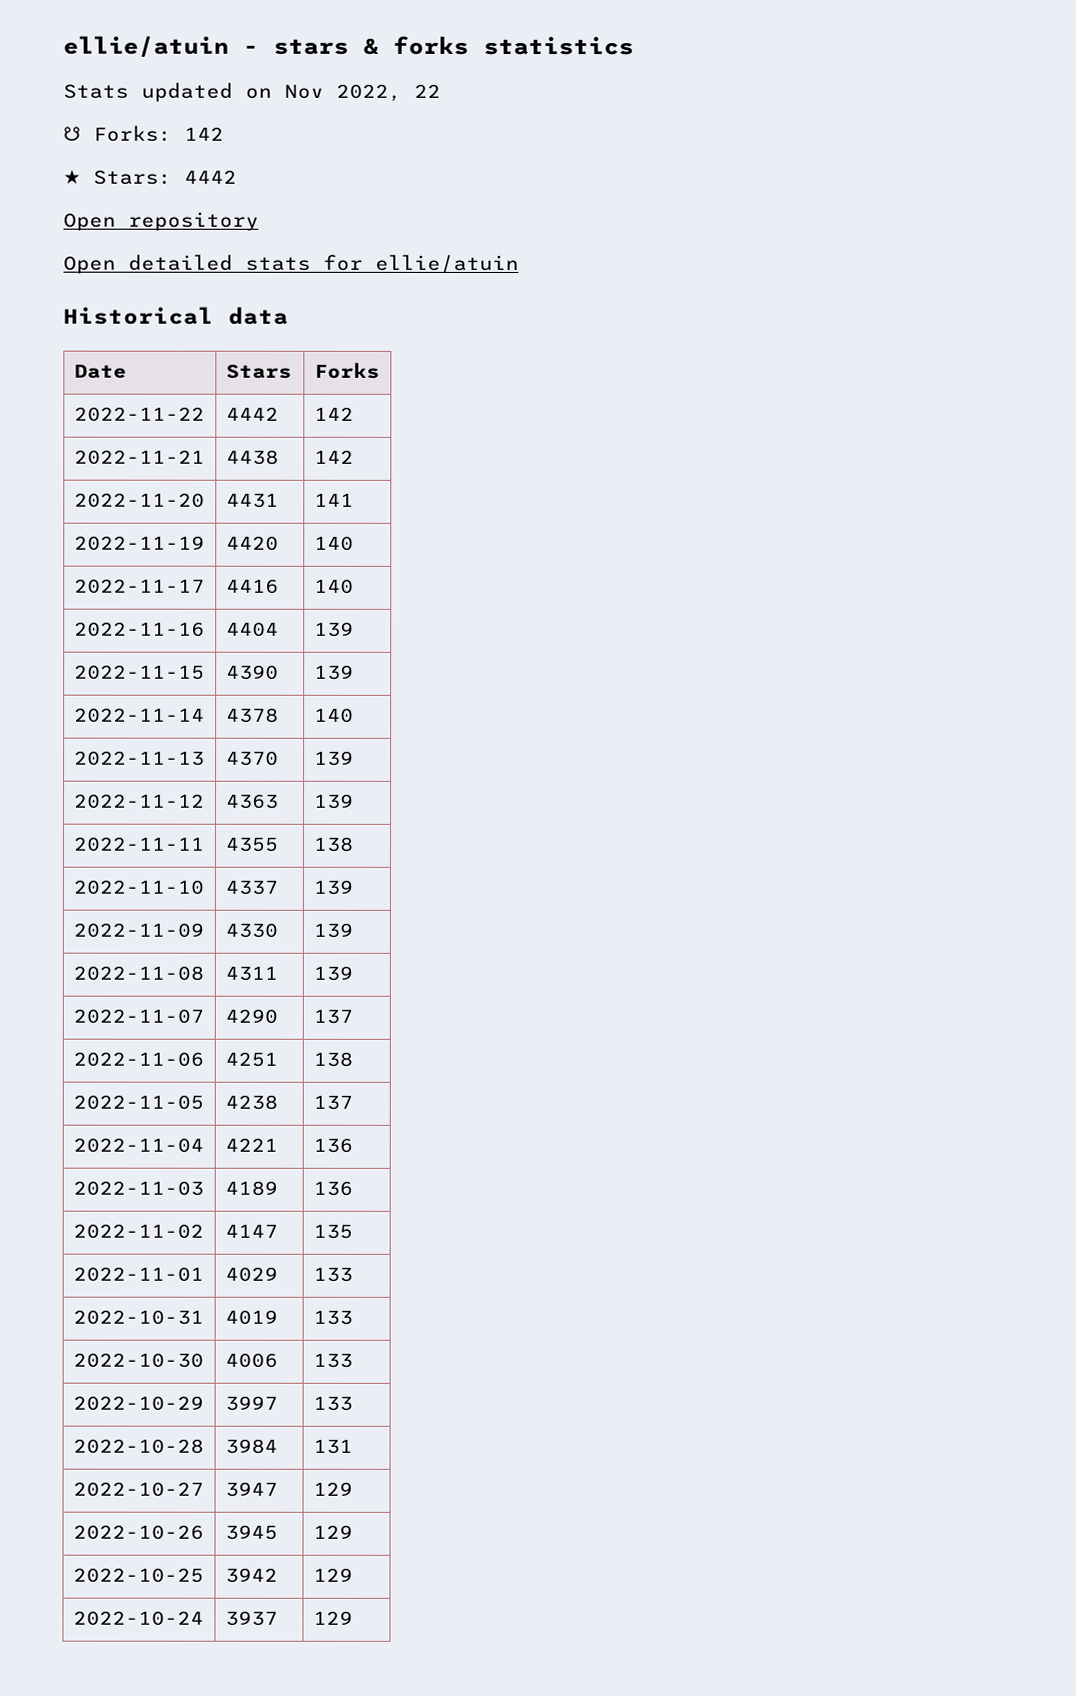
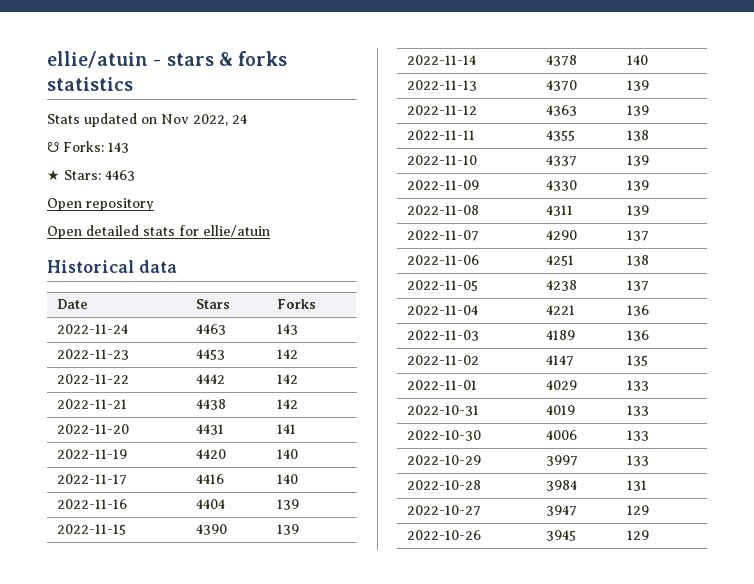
[414,83,441,98] 22 -> [232,114,247,124] 24
[184,126,224,141] 142 -> [108,142,129,153] 143
[184,169,237,184] 4442 -> [105,170,135,181] 4463
(380, 370) none -> [56,324,128,334] [195,324,226,335] [276,324,298,335] [56,349,129,360] [195,349,225,360] [276,349,298,359] // 2022-11-24 | 4463 | 143 // 2022-11-23 | 4453 | 142
[72,1567,204,1583] [224,1567,278,1583] [312,1567,353,1582] [72,1610,204,1626] [224,1610,278,1626] [312,1610,353,1625] // 2022-10-25 | 3942 | 129 // 2022-10-24 | 3937 | 129 -> (649, 535) none

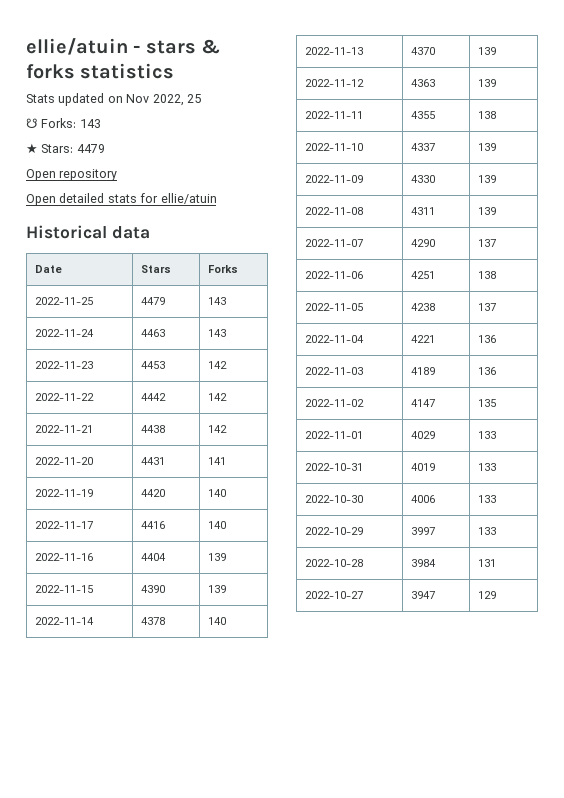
[232,114,247,124] 24 -> [186,94,201,103] 25
[105,170,135,181] 4463 -> [76,144,105,153] 4479
(316, 304) none -> [34,297,93,305] [140,297,165,305] [207,297,226,305] // 2022-11-25 | 4479 | 143
[406,530,481,540] [545,530,576,541] [626,530,649,540] // 2022-10-26 | 3945 | 129 -> (496, 595) none

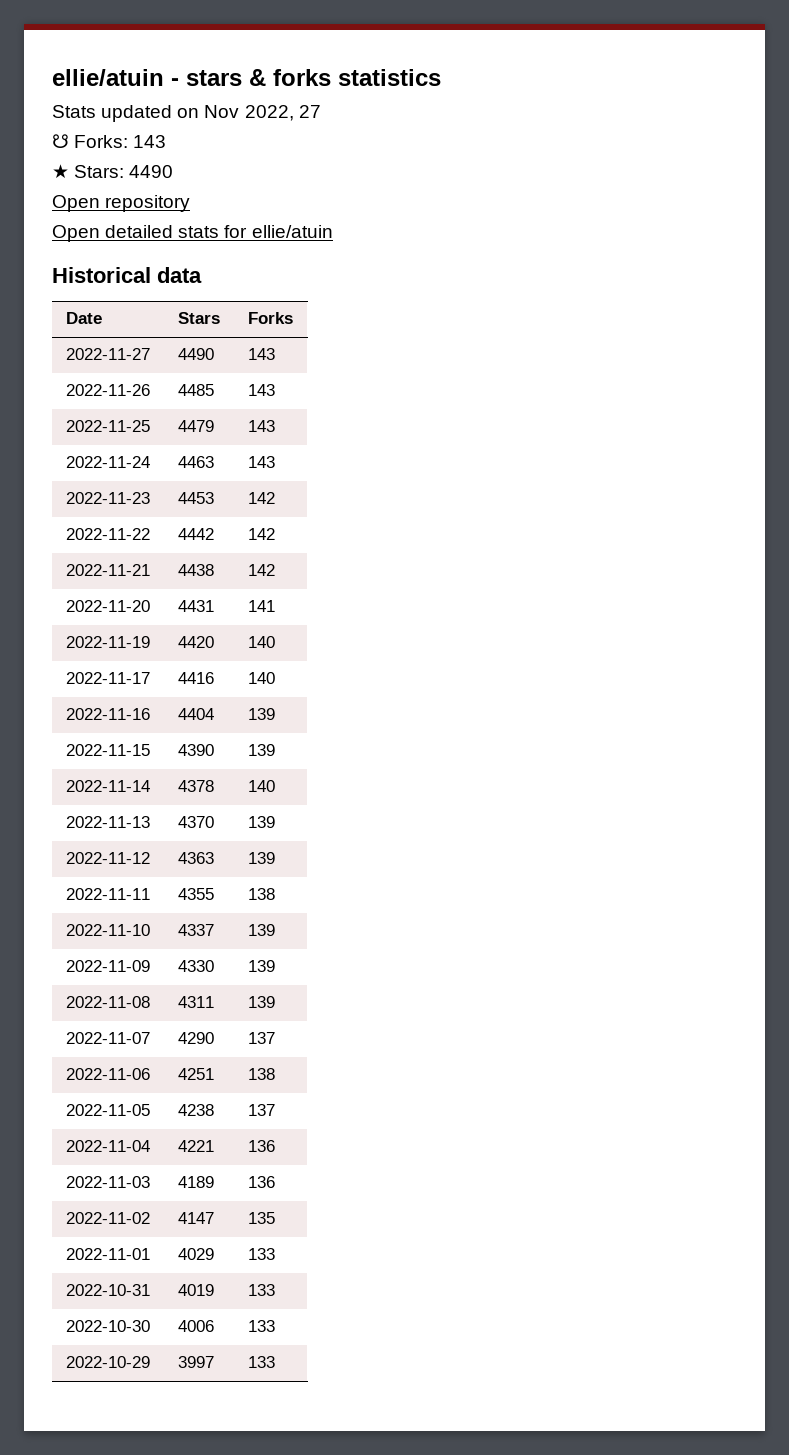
[186,94,201,103] 25 -> [298,105,321,118] 27
[76,144,105,153] 4479 -> [129,165,174,178] 4490
(238, 269) none -> [65,348,150,360] [177,348,214,360] [247,348,275,360] [65,384,150,396] [177,384,214,396] [247,384,275,396] // 2022-11-27 | 4490 | 143 // 2022-11-26 | 4485 | 143
[304,559,363,567] [410,559,436,567] [477,559,496,567] [304,591,363,599] [410,591,435,599] [477,591,496,599] // 2022-10-28 | 3984 | 131 // 2022-10-27 | 3947 | 129 -> (275, 1362) none

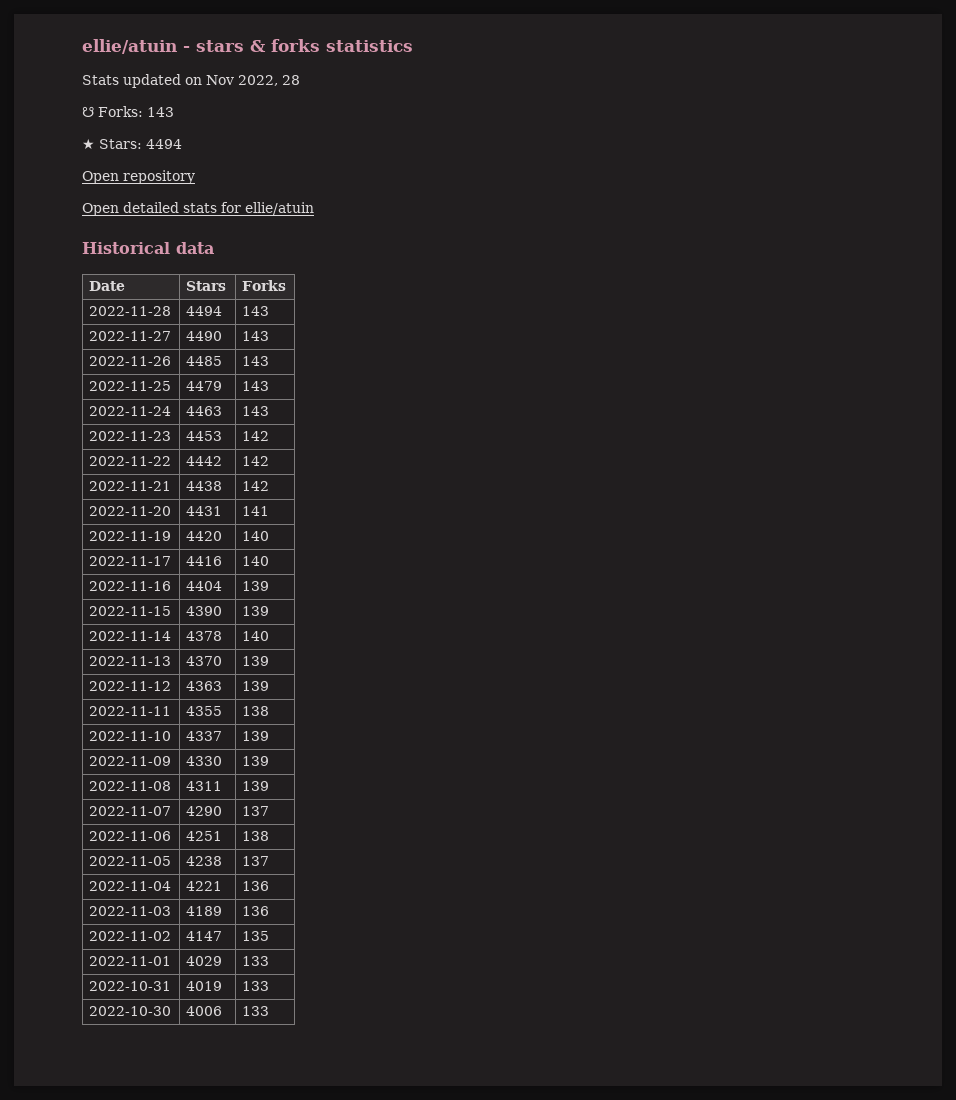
[298,105,321,118] 27 -> [282,75,300,85] 28
[129,165,174,178] 4490 -> [146,139,182,149] 4494
(293, 318) none -> [89,306,172,316] [186,306,223,316] [242,306,270,316] // 2022-11-28 | 4494 | 143
[65,1356,150,1368] [177,1356,214,1368] [247,1356,275,1368] // 2022-10-29 | 3997 | 133 -> (270, 1011) none

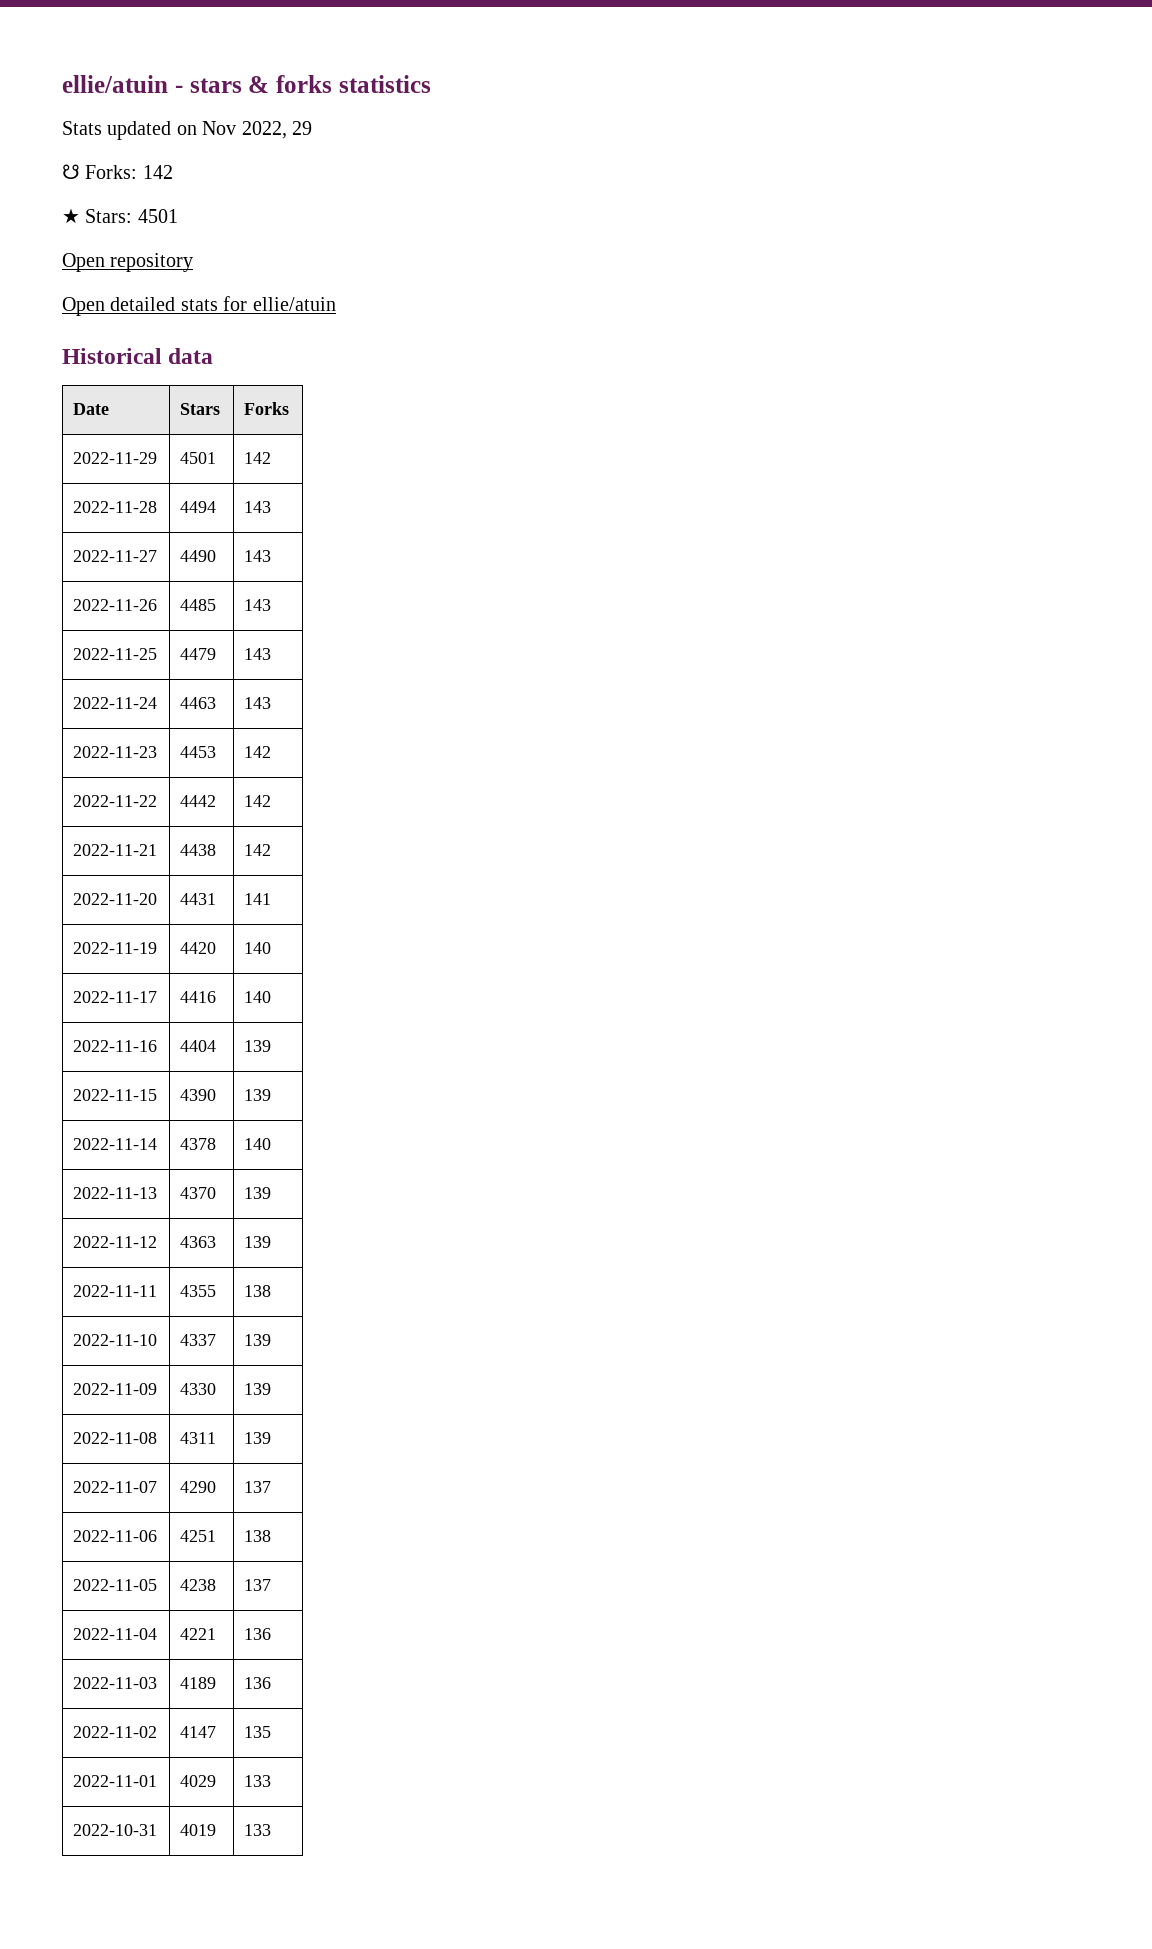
[282,75,300,85] 28 -> [292,121,312,135] 29
[147,107,174,117] 143 -> [142,165,173,179] 142
[146,139,182,149] 4494 -> [137,209,178,223] 4501
(287, 285) none -> [73,452,158,464] [180,452,217,464] [244,452,272,464] // 2022-11-29 | 4501 | 142
[89,1006,172,1016] [186,1006,223,1016] [242,1006,270,1016] // 2022-10-30 | 4006 | 133 -> (272, 1830) none

